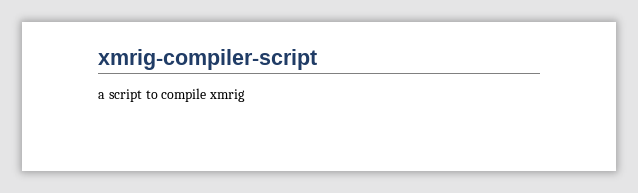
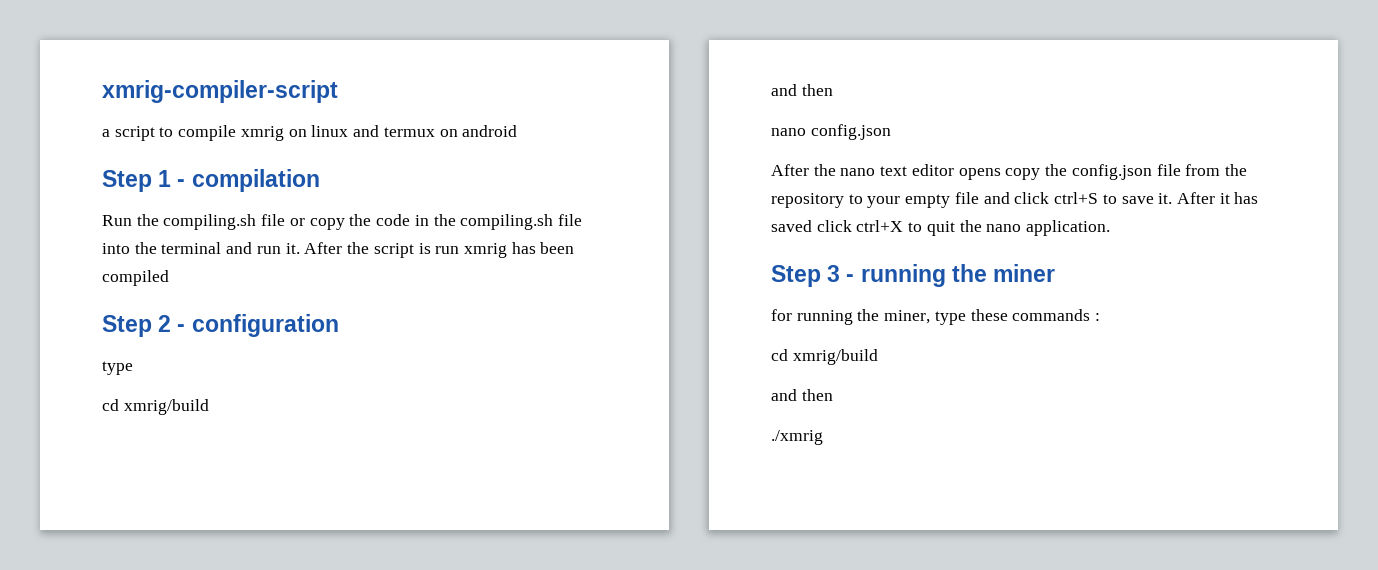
(246, 95) none -> [288,125,518,137] [102,169,320,192] [102,214,582,230] [102,242,575,258] [102,270,169,286] [102,314,339,337] [102,361,133,375] [102,399,209,415] [771,84,833,96] [771,124,891,140] [771,164,1247,180] [771,192,1259,208] [771,220,1111,236] [771,264,1056,287] [771,309,1101,325] [771,349,878,365] [771,389,833,401] [771,430,823,445] on linux and termux on android // Step 1 - compilation // Run the compiling.sh file or copy the code in the compiling.sh file into the terminal and run it. After the script is run xmrig has been compiled // Step 2 - configuration // type // cd xmrig/build // and then // nano config.json // After the nano text editor opens copy the config.json file from the repository to your empty file and click ctrl+S to save it. After it has saved click ctrl+X to quit the nano application. // Step 3 - running the miner // for running the miner, type these commands : // cd xmrig/build // and then // ./xmrig

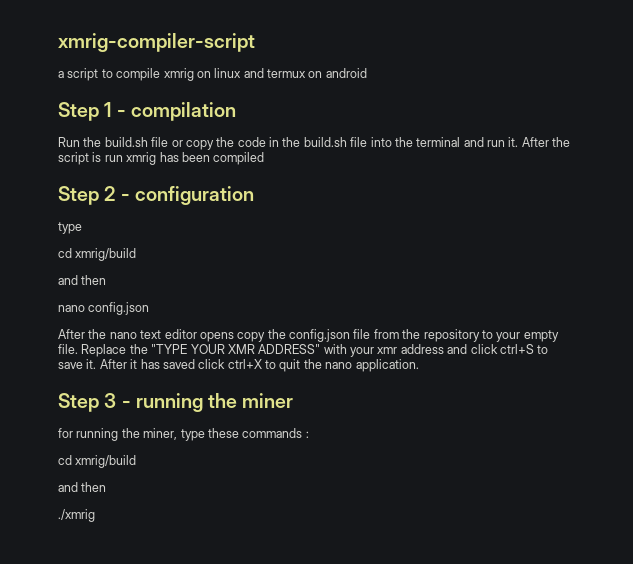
[163,214,257,230] compiling.sh -> [104,137,148,147] build.sh
[460,214,554,230] compiling.sh -> [303,137,347,147] build.sh
[954,192,979,204] file -> [58,344,444,357] file. Replace the "TYPE YOUR XMR ADDRESS" with your xmr address

